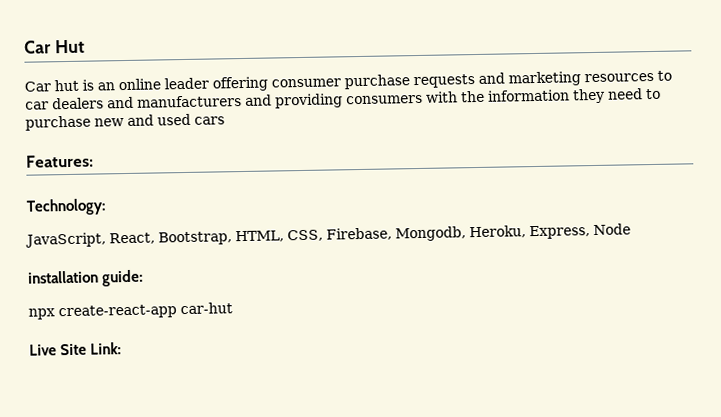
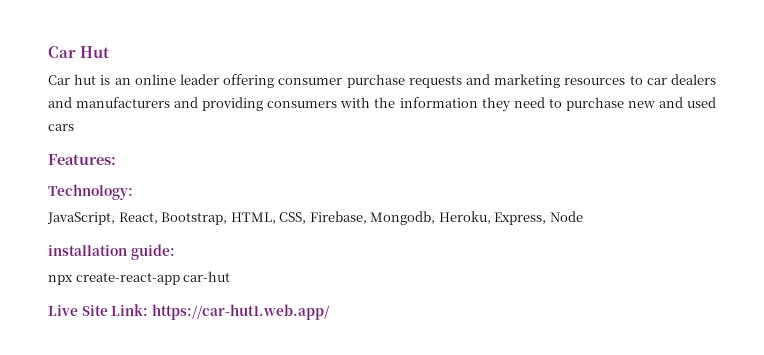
(122, 348) none -> [151,304,330,320] https://car-hut1.web.app/

